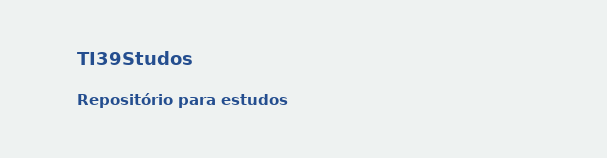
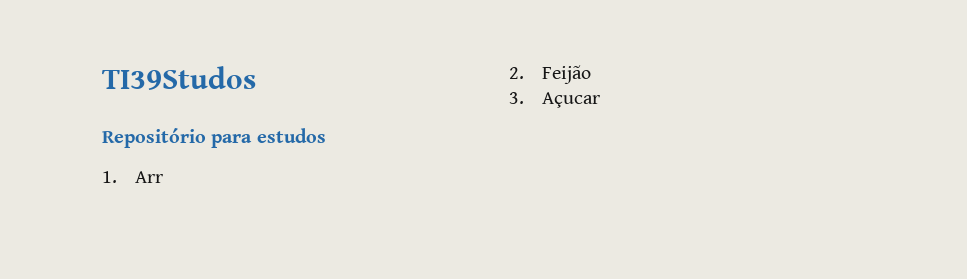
(288, 99) none -> [102,171,163,183] [509,65,591,84] [509,92,600,108] // 1. Arr // 2. Feijão // 3. Açucar

